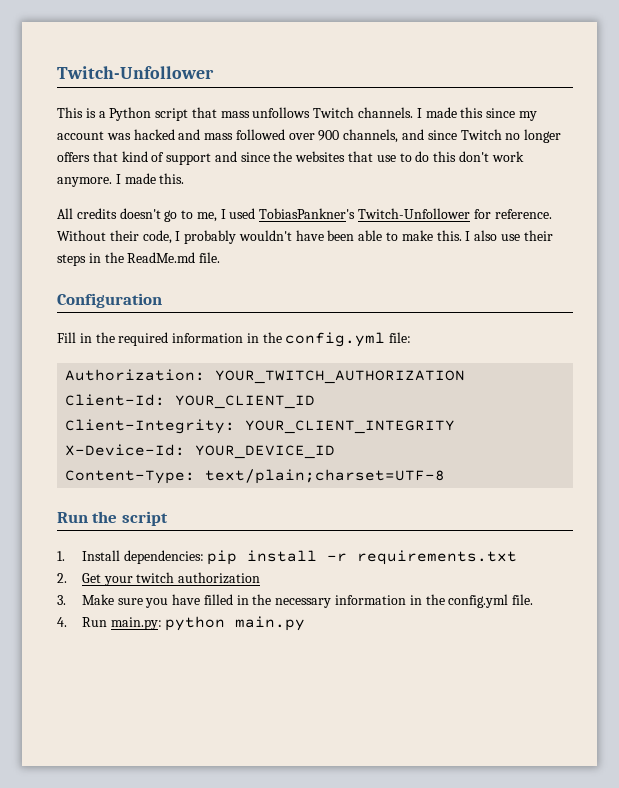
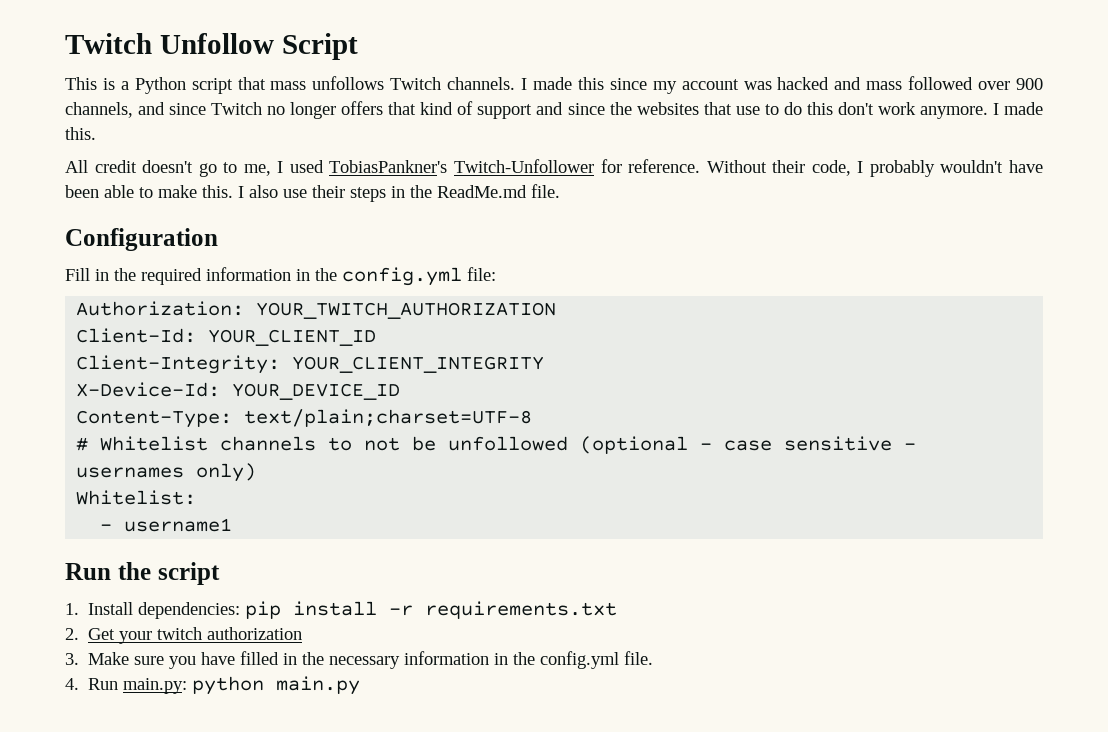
[57,66,214,79] Twitch-Unfollower -> [65,33,358,60] Twitch Unfollow Script
[76,208,117,219] credits -> [94,160,137,173] credit
(446, 476) none -> [76,436,917,454] [76,463,257,482] [76,490,197,505] [100,518,233,532] // # Whitelist channels to not be unfollowed (optional - case sensitive - usernames only) // Whitelist: // - username1

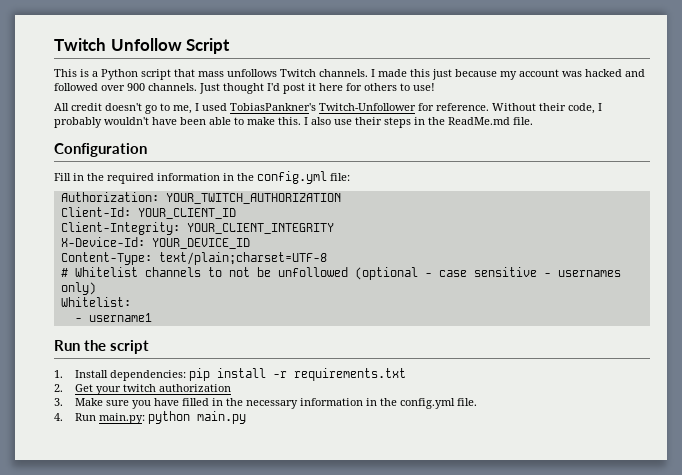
[609,78,647,90] since -> [432,69,497,80] just because
[866,81,903,90] mass -> (645, 73) none
[65,101,1043,119] [65,127,96,140] channels, and since Twitch no longer offers that kind of support and since the websites that use to do this don't work anymore. I made this. -> [148,83,435,94] channels. Just thought I'd post it here for others to use!

